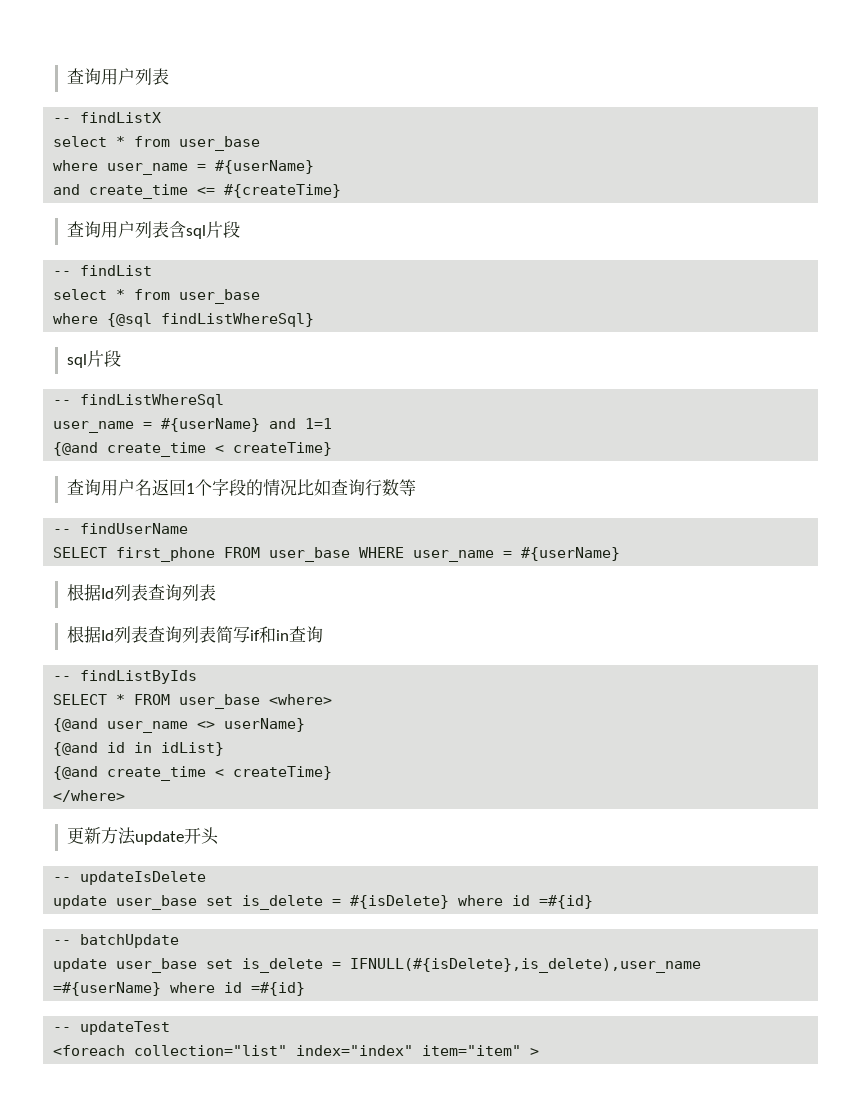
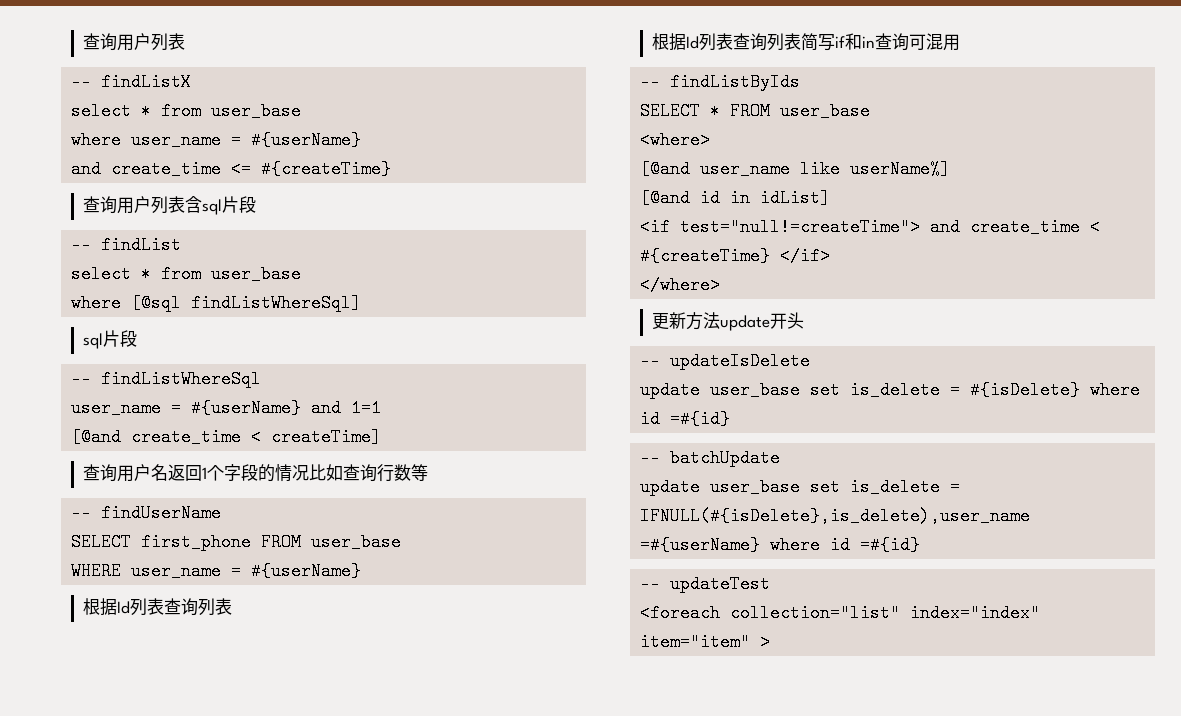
[107,313,315,327] {@sql findListWhereSql} -> [131,294,362,312] [@sql findListWhereSql]
[53,442,333,457] {@and create_time < createTime} -> [71,428,382,446] [@and create_time < createTime]
(351, 554) none -> (402, 542) //
(323, 634) none -> [909,33,961,51] 可混用
(261, 701) none -> (871, 111) //
[53,718,306,733] [53,742,225,756] [53,766,333,781] {@and user_name <> userName} // {@and id in idList} // {@and create_time < createTime} -> [640,160,951,178] [640,189,831,207] [640,218,1101,236] [640,247,831,265] [@and user_name like userName%] // [@and id in idList] // <if test="null!=createTime"> and create_time < #{createTime} </if>

